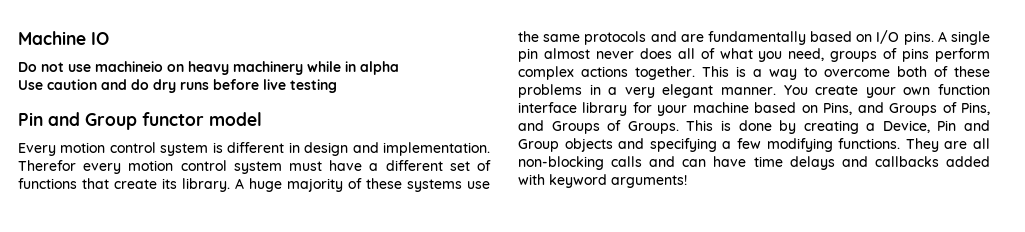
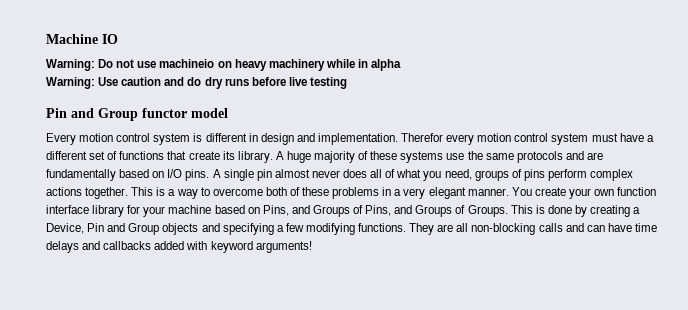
(109, 38) none -> [46,59,95,71] Warning:
(399, 68) none -> [46,77,95,89] Warning:

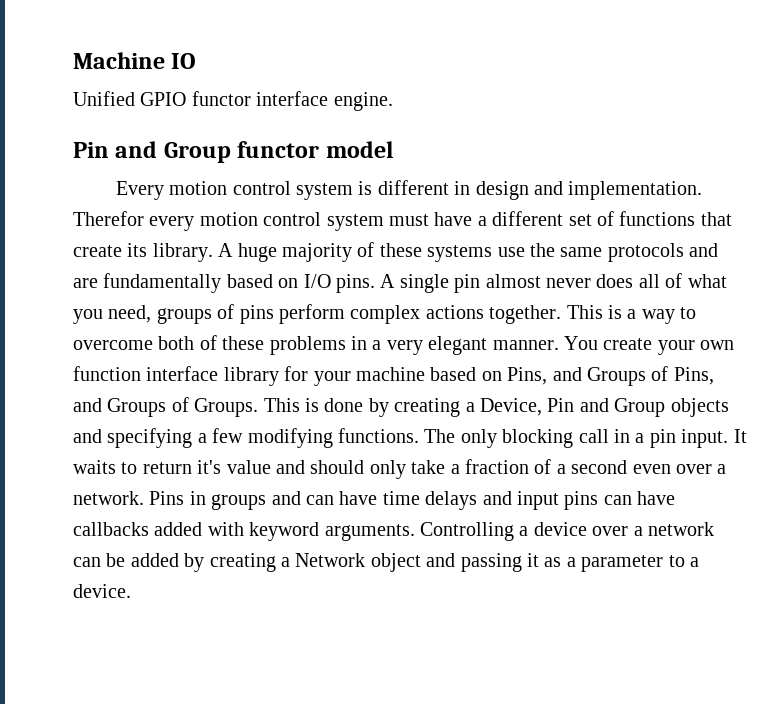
[46,59,402,71] [46,77,347,89] Warning: Do not use machineio on heavy machinery while in alpha // Warning: Use caution and do dry runs before live testing -> [73,91,393,111] Unified GPIO functor interface engine.
[409,223,563,235] They are all non-blocking calls -> [424,429,747,448] [73,459,727,479] [73,491,267,510] The only blocking call in a pin input. It waits to return it's value and should only take a fraction of a second even over a network. Pins in groups
[103,241,312,253] callbacks added with keyword arguments! -> [516,491,676,510] [73,522,714,541] [73,553,699,572] [73,584,131,598] input pins can have callbacks added with keyword arguments. Controlling a device over a network can be added by creating a Network object and passing it as a parameter to a device.

